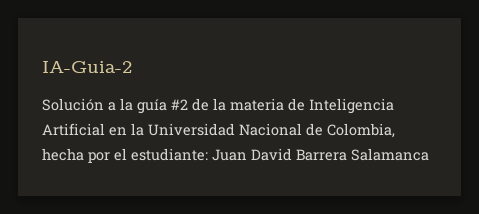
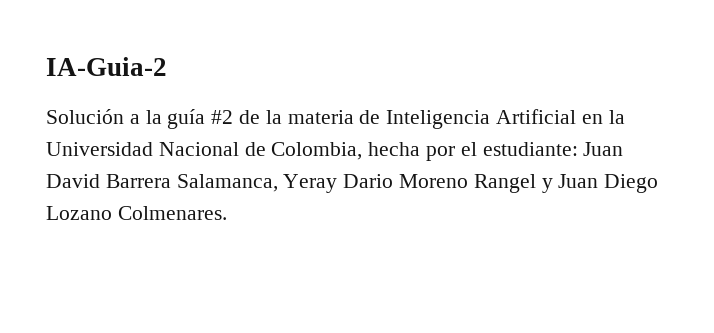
[351,148,429,161] Salamanca -> [176,174,659,193] [46,206,227,220] Salamanca, Yeray Dario Moreno Rangel y Juan Diego Lozano Colmenares.

